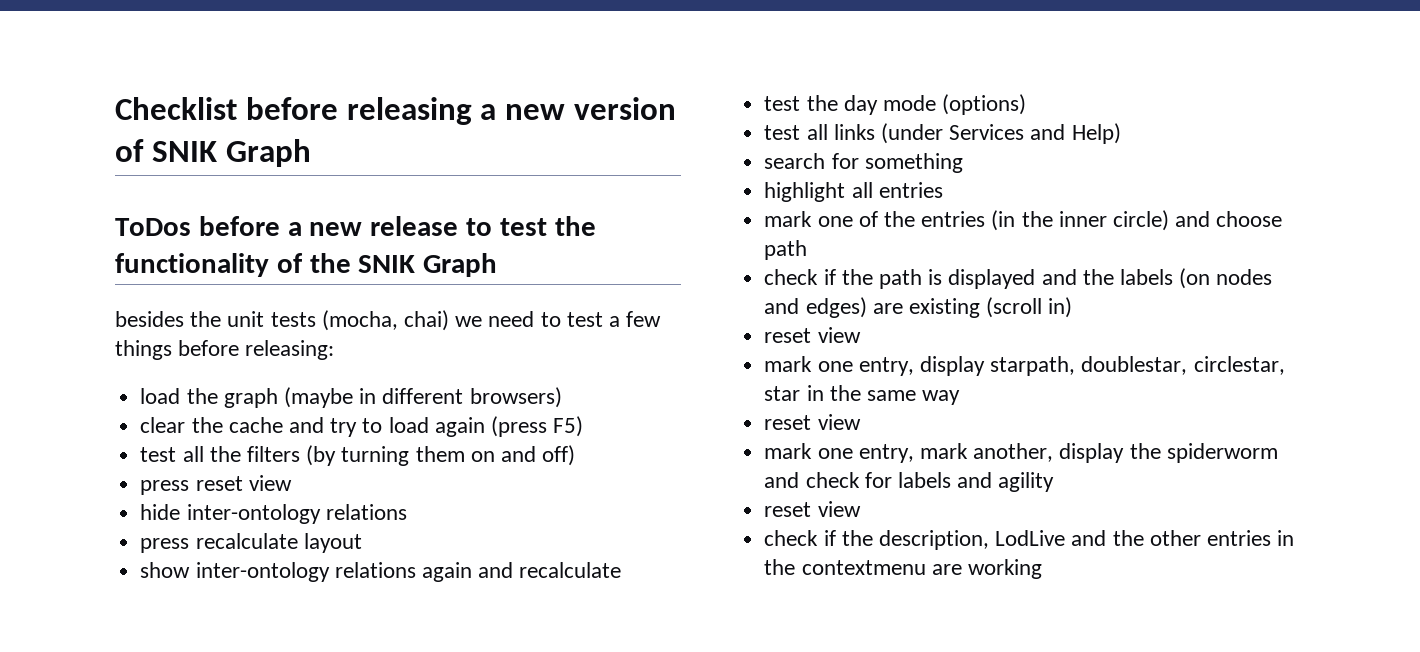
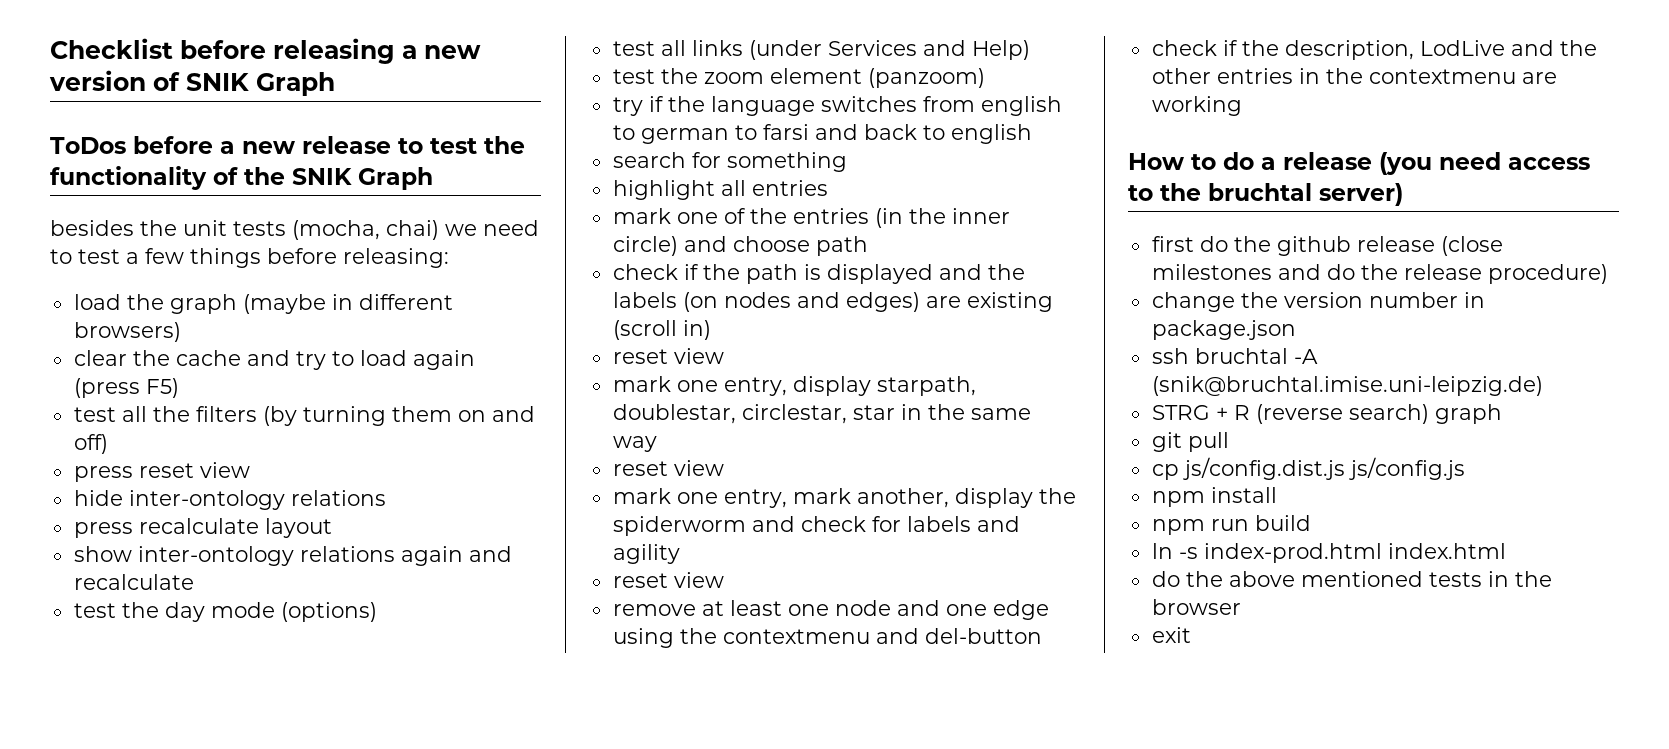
(1121, 133) none -> [612,68,985,88] [612,96,1062,116] [612,124,1032,144] // test the zoom element (panzoom) // try if the language switches from english to german to farsi and back to english
(861, 509) none -> [612,600,1049,620] [612,628,1042,648] // remove at least one node and one edge using the contextmenu and del-button
(1042, 569) none -> [1128,152,1590,175] [1128,183,1403,206] [1151,236,1503,256] [1151,264,1608,284] [1151,292,1485,312] [1151,320,1296,340] [1151,348,1318,364] [1151,376,1543,396] [1151,404,1502,424] [1151,432,1229,452] [1151,457,1465,480] [1151,487,1277,507] [1151,515,1311,535] [1151,543,1506,563] [1151,571,1552,587] [1151,599,1241,615] [1151,627,1191,643] // How to do a release (you need access to the bruchtal server) // first do the github release (close milestones and do the release procedure) // change the version number in package.json // ssh bruchtal -A (snik@bruchtal.imise.uni-leipzig.de) // STRG + R (reverse search) graph // git pull // cp js/config.dist.js js/config.js // npm install // npm run build // ln -s index-prod.html index.html // do the above mentioned tests in the browser // exit

